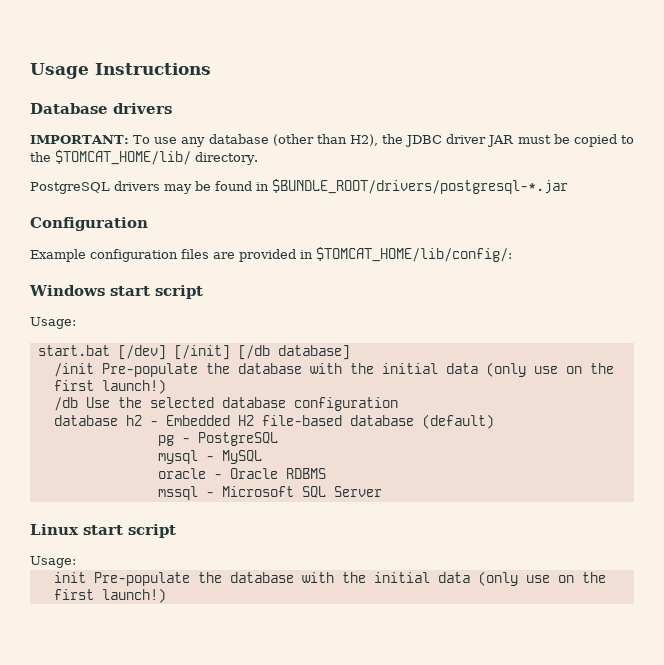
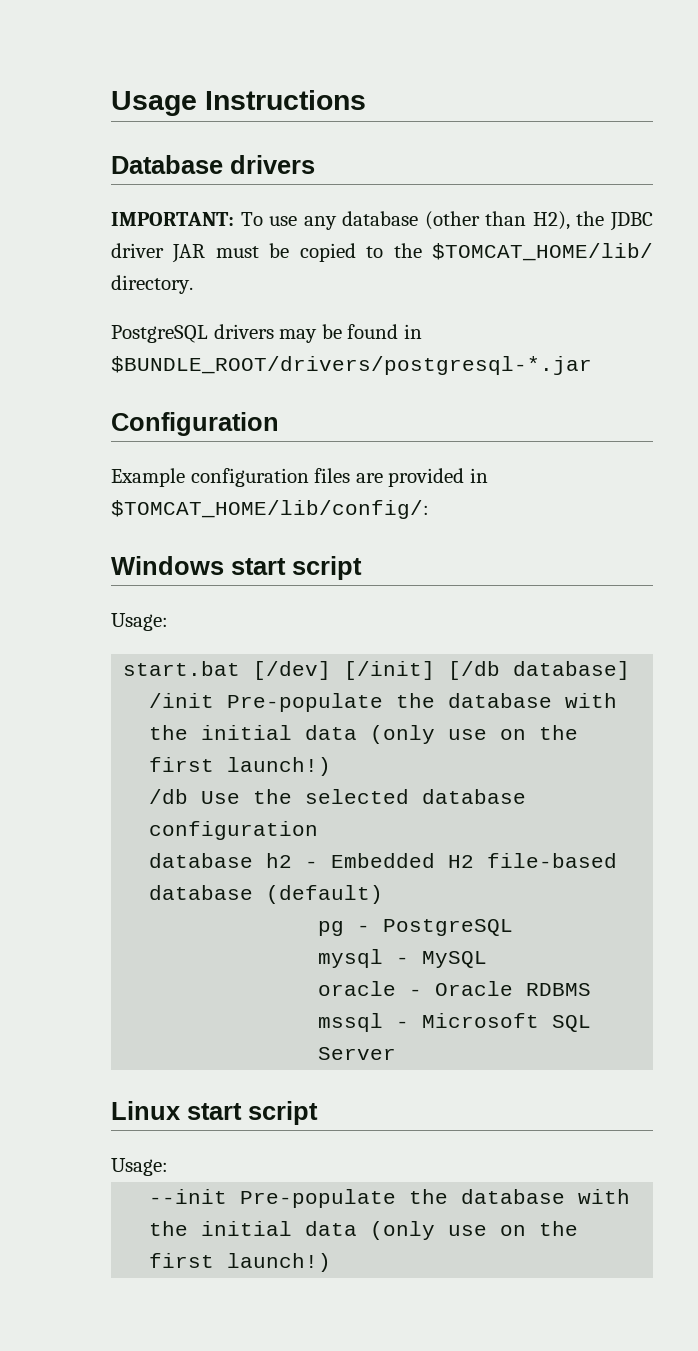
[53,572,86,583] init -> [149,1189,228,1204] --init

